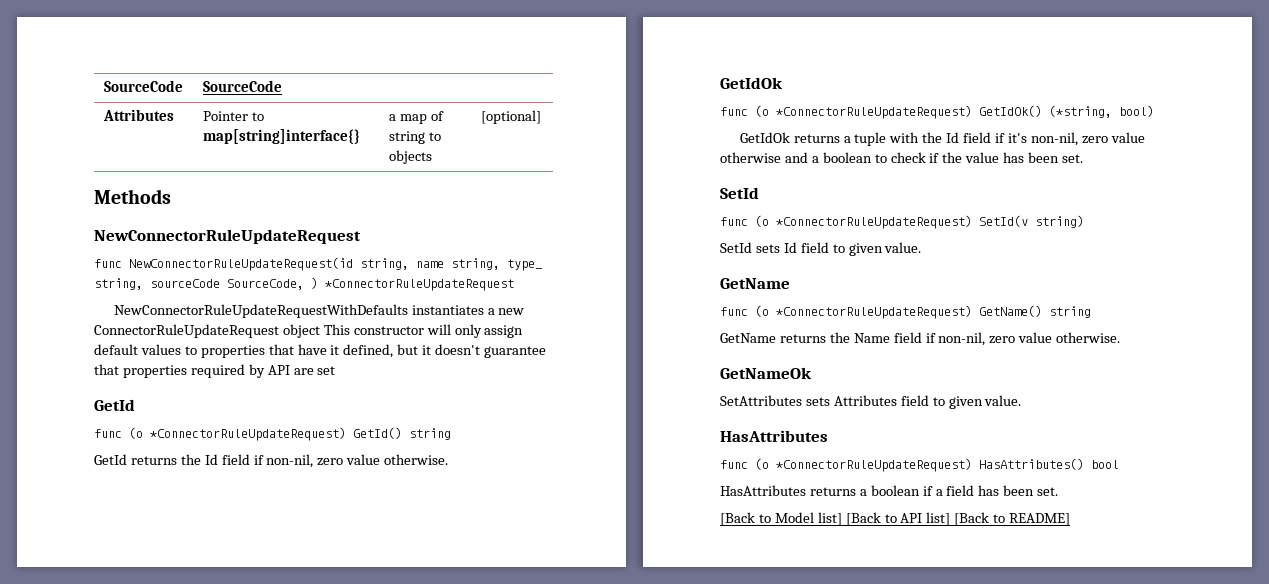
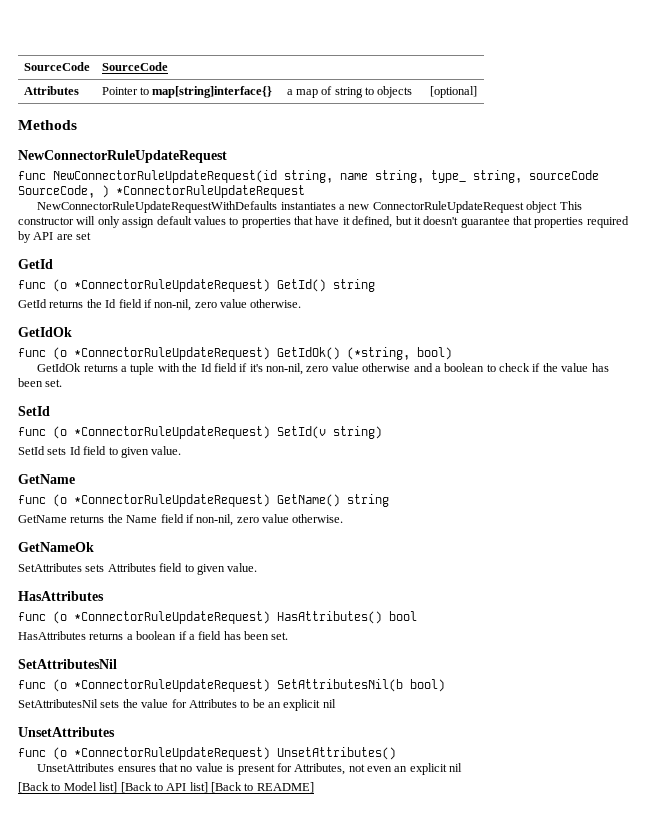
(1059, 491) none -> [18,659,117,669] [18,679,445,692] [18,699,336,711] [18,727,115,737] [18,747,396,760] [37,763,463,775] // SetAttributesNil // func (o *ConnectorRuleUpdateRequest) SetAttributesNil(b bool) // SetAttributesNil sets the value for Attributes to be an explicit nil // UnsetAttributes // func (o *ConnectorRuleUpdateRequest) UnsetAttributes() // UnsetAttributes ensures that no value is present for Attributes, not even an explicit nil

